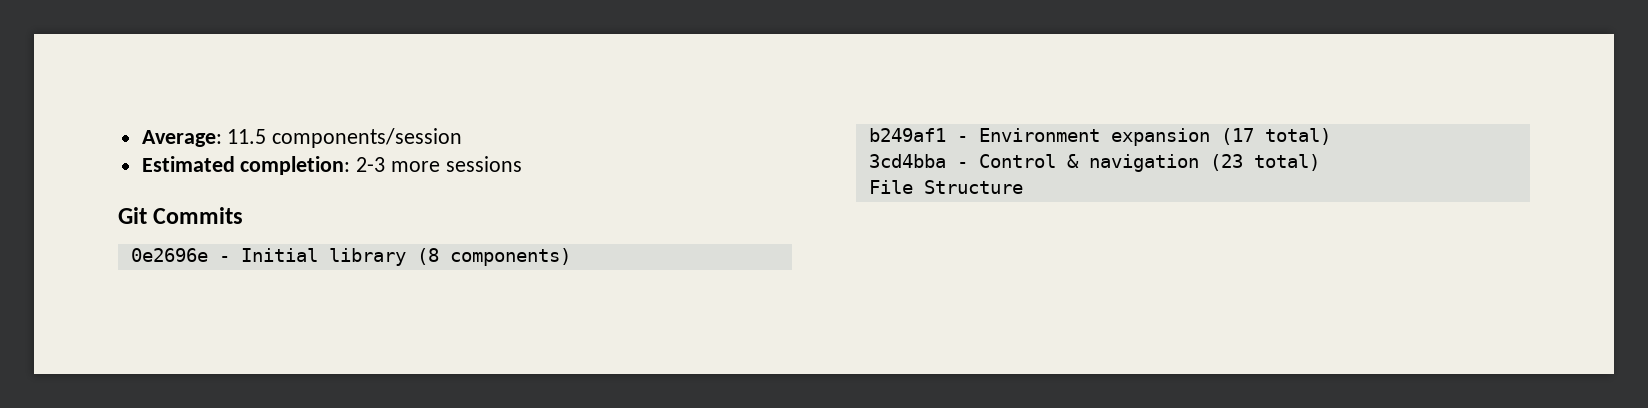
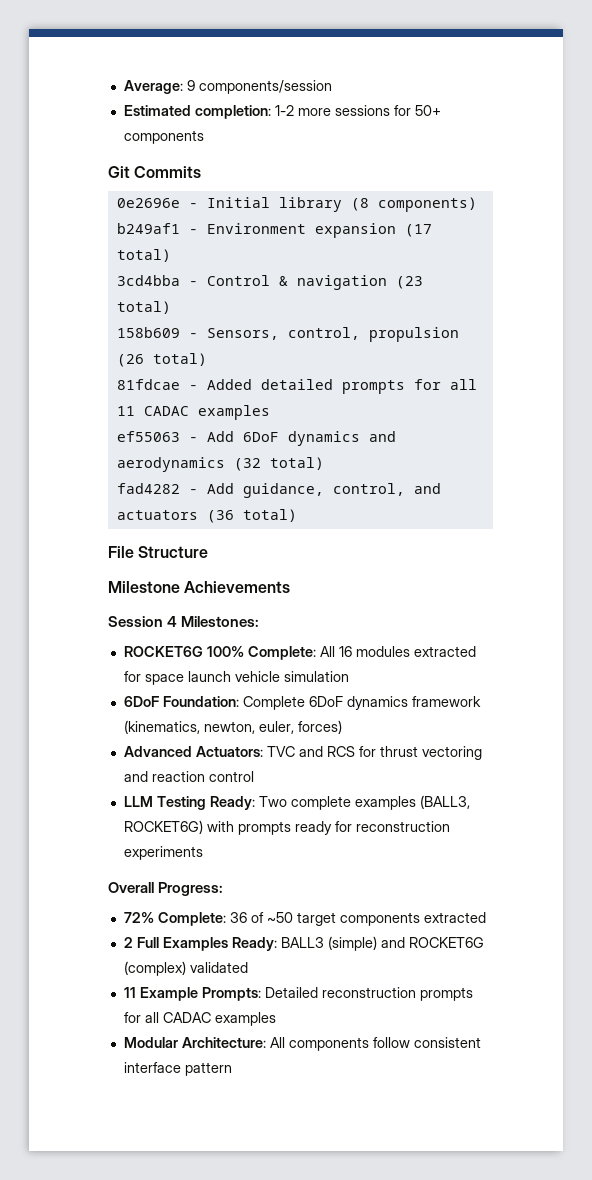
[227,129,267,144] 11.5 -> [186,80,195,91] 9
[356,157,386,172] 2-3 -> [274,105,294,116] 1-2
(522, 164) none -> [393,105,441,116] [123,130,204,144] for 50+ components
[868,180,1023,194] File Structure -> [116,327,459,342] [116,353,207,367] [116,379,477,394] [116,405,270,420] [116,431,396,446] [116,457,324,472] [116,483,441,498] [116,509,297,523] [108,546,209,558] [108,581,291,593] [108,616,260,627] [123,646,476,660] [123,671,349,685] [123,696,481,710] [123,720,342,734] [123,746,482,760] [123,771,254,782] [123,795,470,810] [123,820,450,835] [123,846,203,860] [108,882,224,896] [123,912,486,926] [123,936,484,951] [123,961,248,976] [123,987,473,1001] [123,1012,276,1026] [123,1037,481,1051] [123,1062,232,1076] 158b609 - Sensors, control, propulsion (26 total) // 81fdcae - Added detailed prompts for all 11 CADAC examples // ef55063 - Add 6DoF dynamics and aerodynamics (32 total) // fad4282 - Add guidance, control, and actuators (36 total) // File Structure // Milestone Achievements // Session 4 Milestones: // ROCKET6G 100% Complete: All 16 modules extracted for space launch vehicle simulation // 6DoF Foundation: Complete 6DoF dynamics framework (kinematics, newton, euler, forces) // Advanced Actuators: TVC and RCS for thrust vectoring and reaction control // LLM Testing Ready: Two complete examples (BALL3, ROCKET6G) with prompts ready for reconstruction experiments // Overall Progress: // 72% Complete: 36 of ~50 target components extracted // 2 Full Examples Ready: BALL3 (simple) and ROCKET6G (complex) validated // 11 Example Prompts: Detailed reconstruction prompts for all CADAC examples // Modular Architecture: All components follow consistent interface pattern

